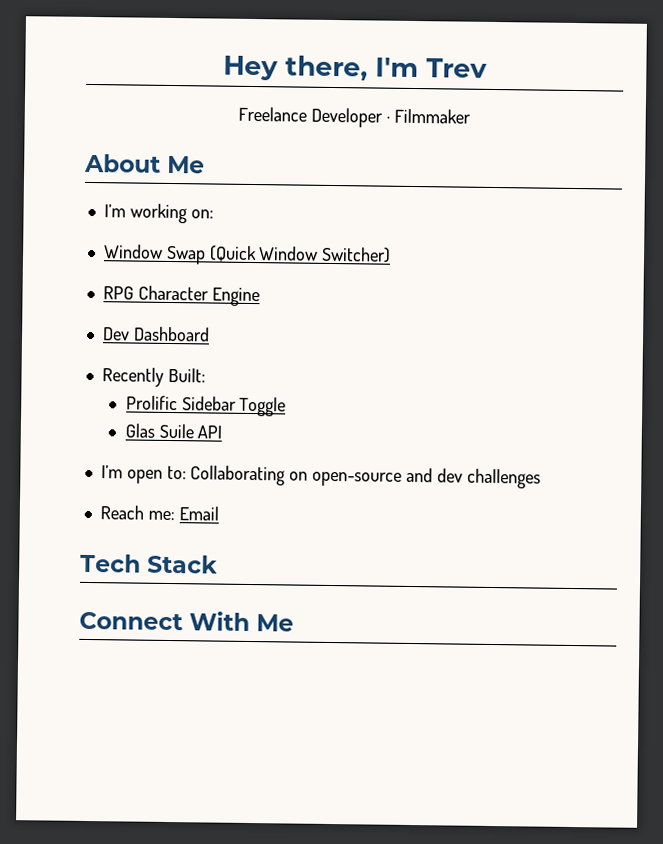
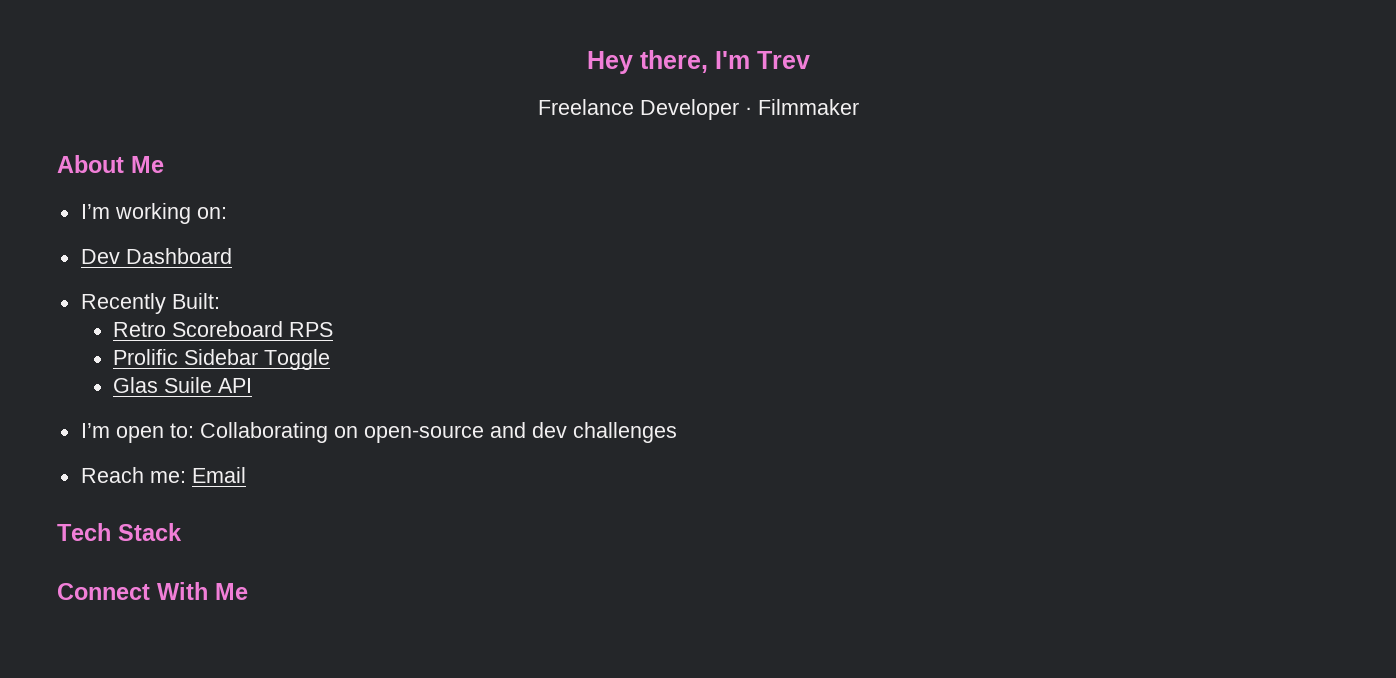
[103,244,392,265] [102,285,260,307] // Window Swap (Quick Window Switcher) // RPG Character Engine -> (227, 213) none
(206, 375) none -> [113,321,334,337] // Retro Scoreboard RPS

